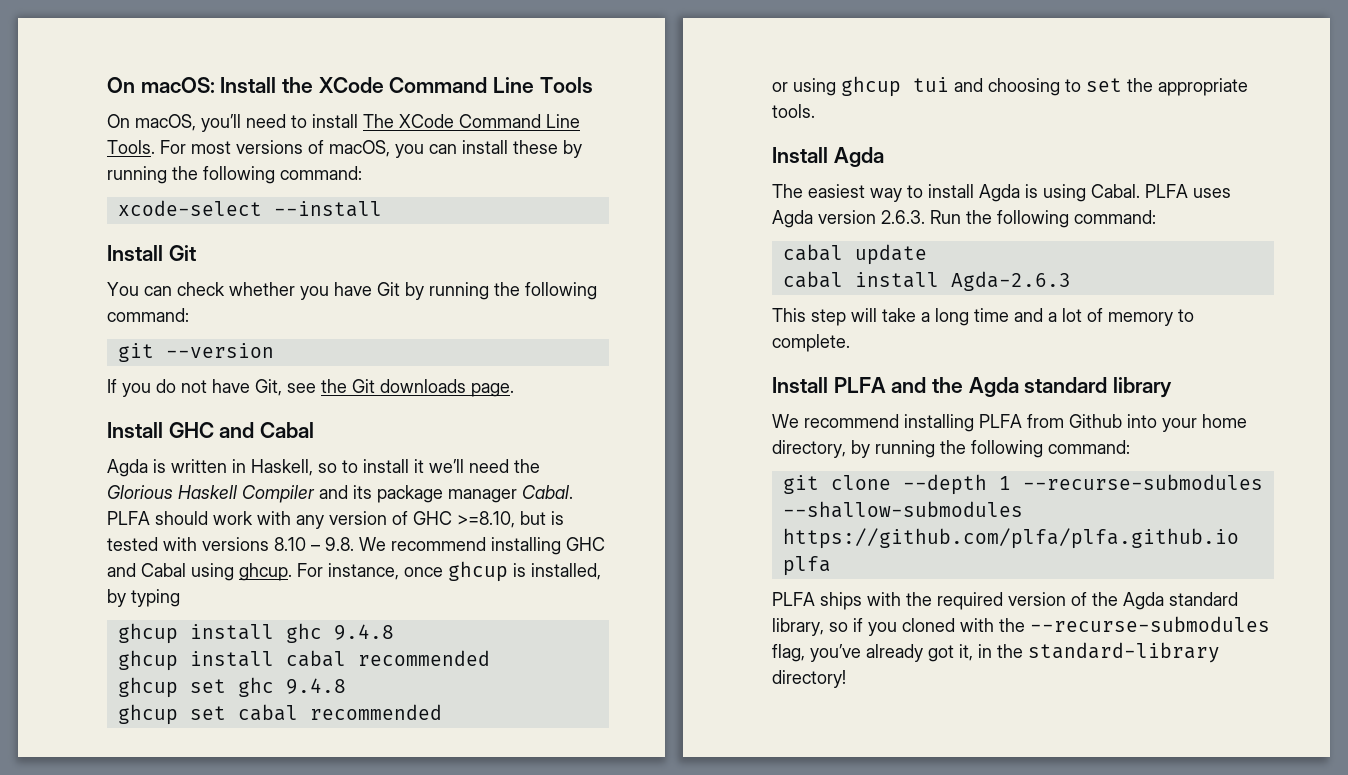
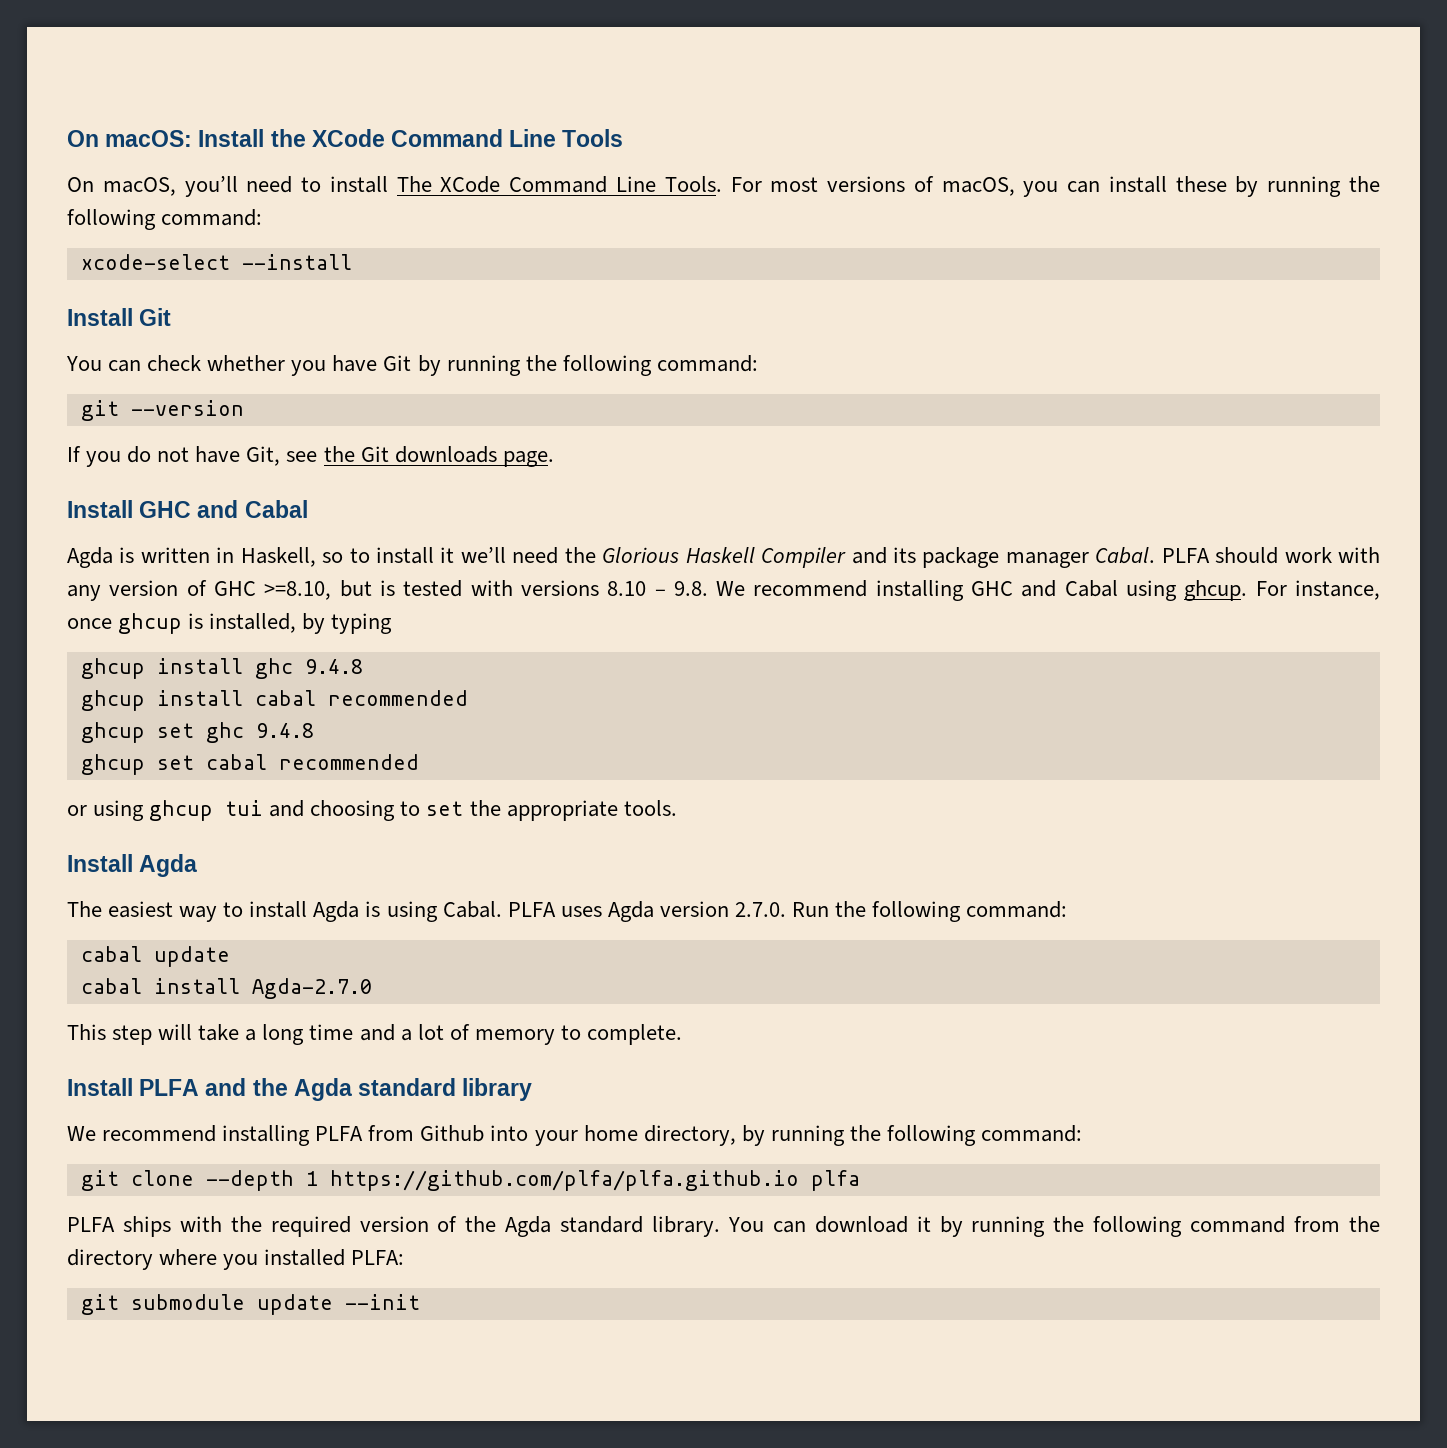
[881,210,925,224] 2.6.3. -> [734,902,786,917] 2.7.0.
[950,271,1071,291] Agda-2.6.3 -> [251,978,372,999] Agda-2.7.0
[1022,474,1263,490] [782,501,1023,518] --recurse-submodules --shallow-submodules -> (318, 1178) none
[772,616,1270,636] [772,642,1220,663] [772,670,846,688] library, so if you cloned with the --recurse-submodules flag, you’ve already got it, in the standard-library directory! -> [652,1216,1381,1237] [67,1249,405,1270] [80,1294,420,1315] library. You can download it by running the following command from the directory where you installed PLFA: // git submodule update --init

